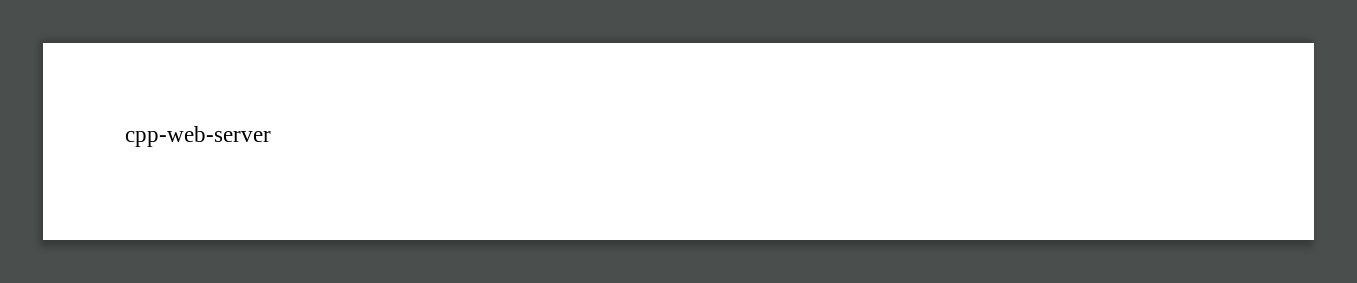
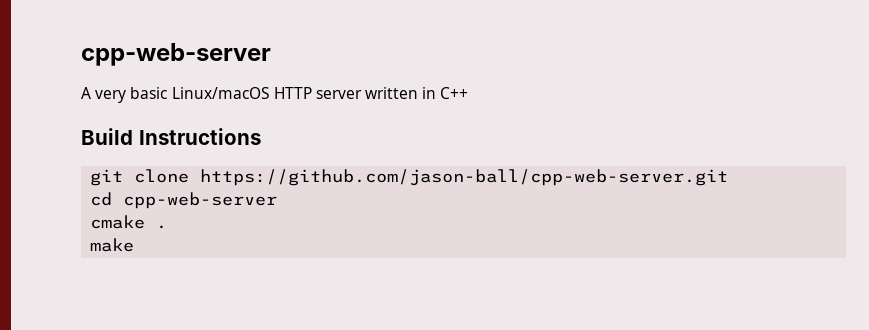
[125,126,271,147] cpp-web-server -> [81,43,271,66] [81,87,469,103] [81,128,261,145] [90,169,729,186] [90,192,278,209] [90,215,168,229] [90,238,135,252] cpp-web-server // A very basic Linux/macOS HTTP server written in C++ // Build Instructions // git clone https://github.com/jason-ball/cpp-web-server.git // cd cpp-web-server // cmake . // make

